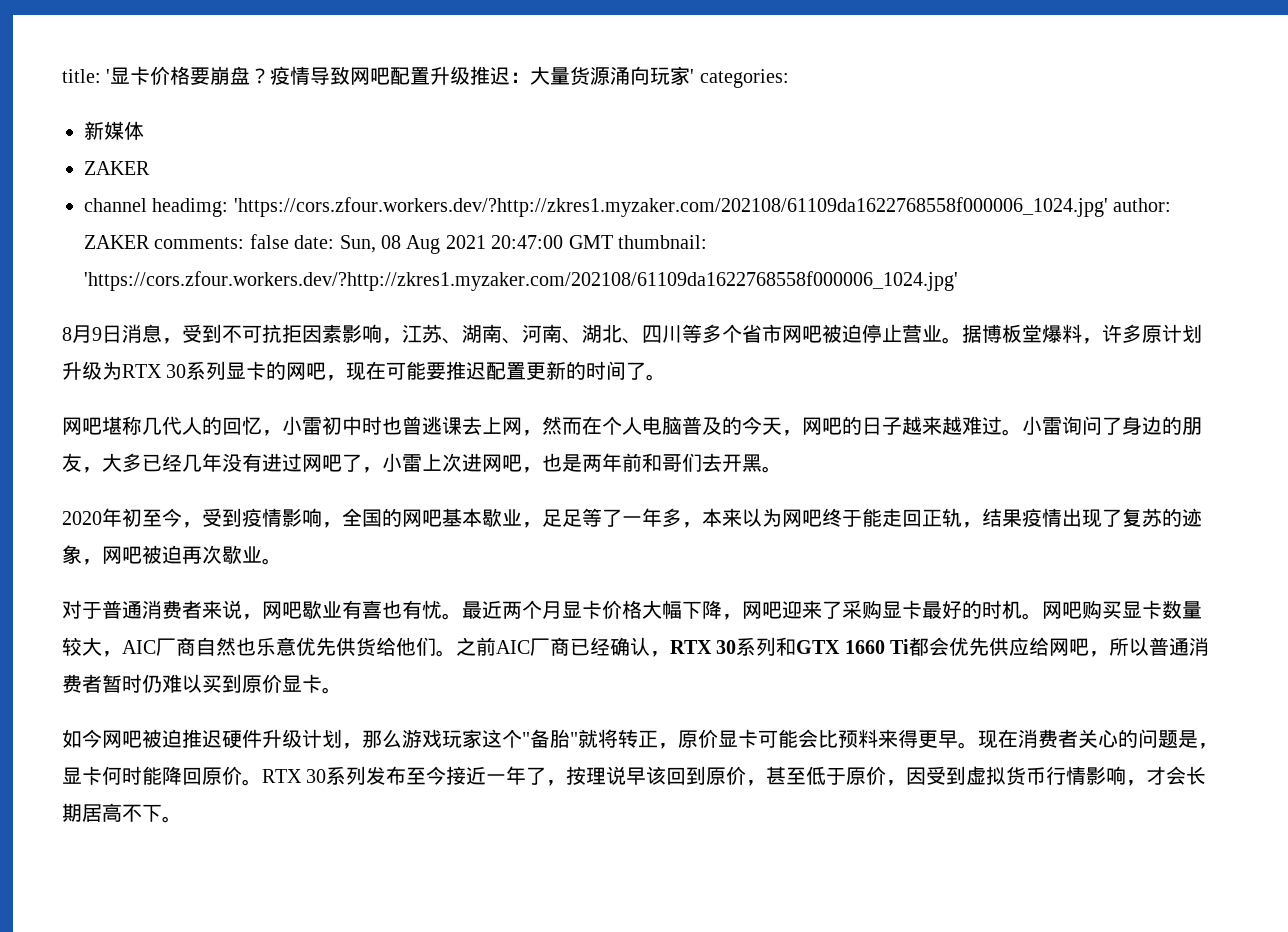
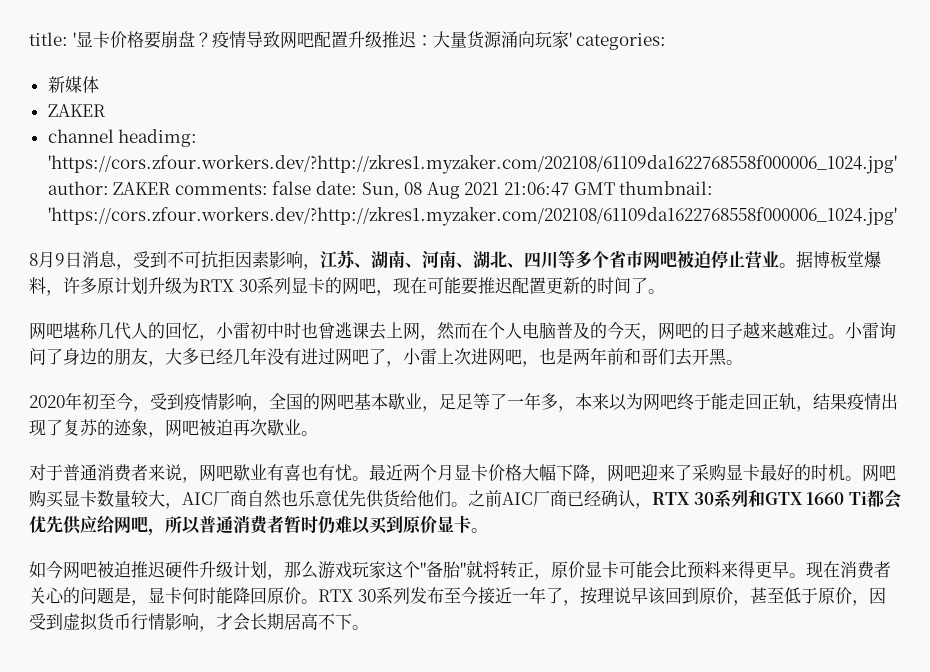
[491,235,564,249] 20:47:00 -> [504,182,570,196] 21:06:47

